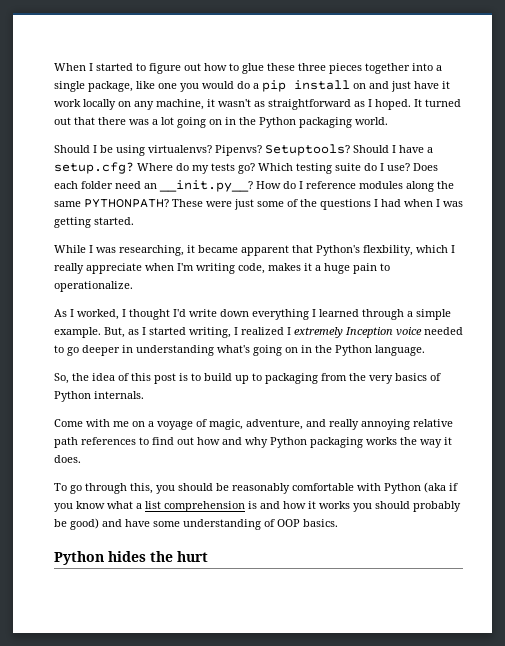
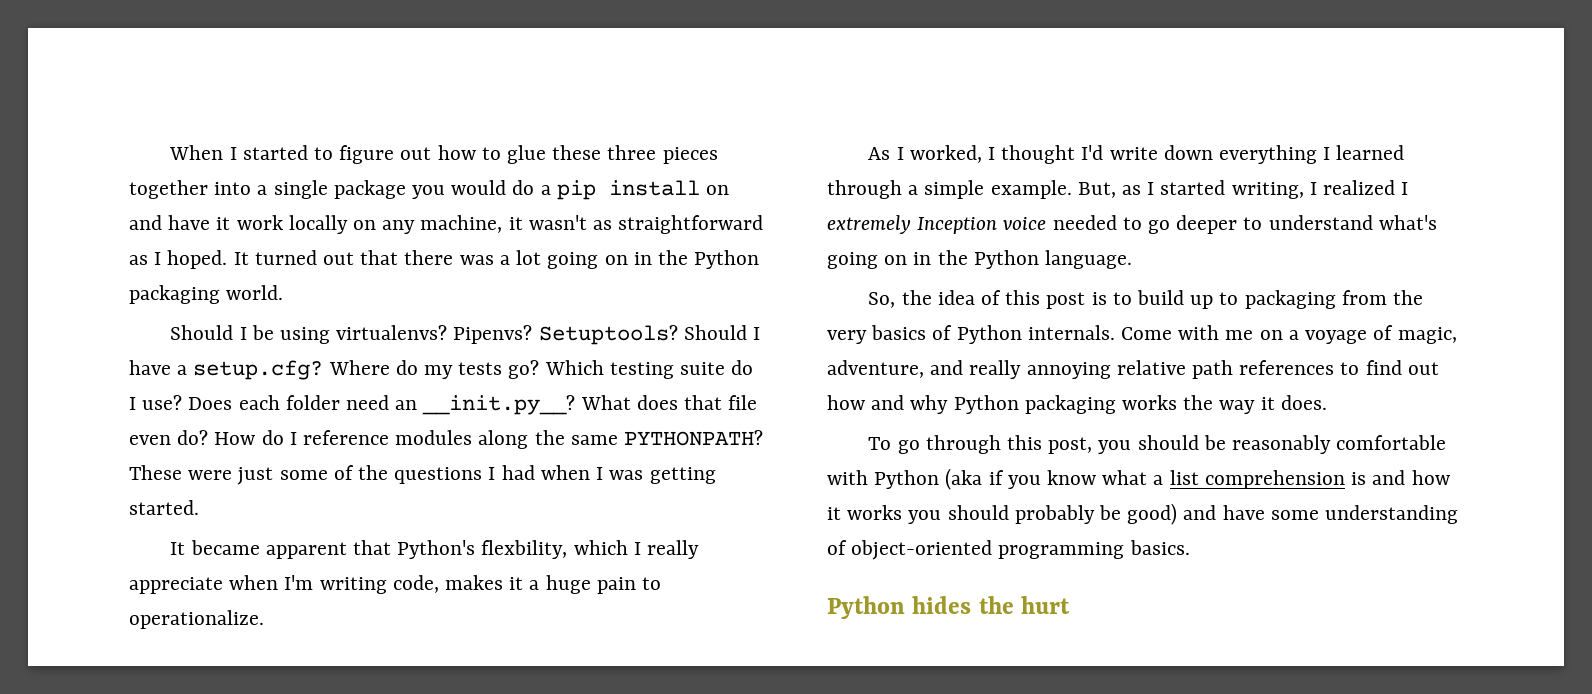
[88,81,177,92] package, like one -> [333,180,406,199] package
[391,81,411,92] just -> (162, 222) none
(253, 186) none -> [580,395,758,410] [129,430,209,445] What does that file even do?
[54,245,195,256] While I was researching, it -> [170,542,186,555] It
[122,345,214,356] in understanding -> [1243,215,1373,230] to understand
(144, 395) // -> (1115, 332) none
[130,483,153,494] this, -> [1006,435,1093,454] this post,
[277,519,300,527] OOP -> [851,540,1125,560] object-oriented programming

